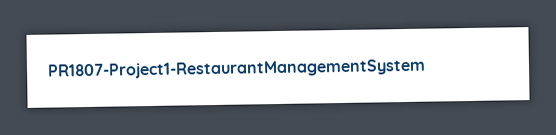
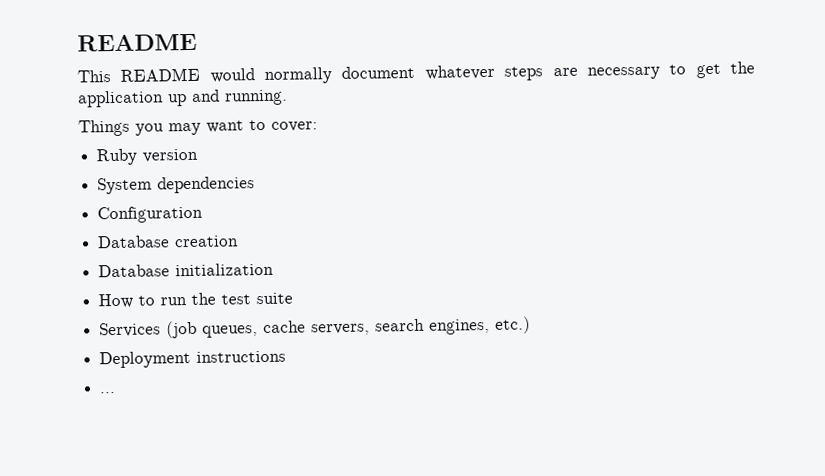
[47,58,426,80] PR1807-Project1-RestaurantManagementSystem -> [77,33,197,52] [77,61,756,84] [78,89,288,108] [78,119,318,137] [96,148,199,166] [97,176,256,195] [97,205,204,224] [97,235,240,249] [98,262,275,278] [98,292,294,309] [99,316,532,339] [99,350,287,369] [100,391,117,394] README // This README would normally document whatever steps are necessary to get the application up and running. // Things you may want to cover: // Ruby version // System dependencies // Configuration // Database creation // Database initialization // How to run the test suite // Services (job queues, cache servers, search engines, etc.) // Deployment instructions // ...

